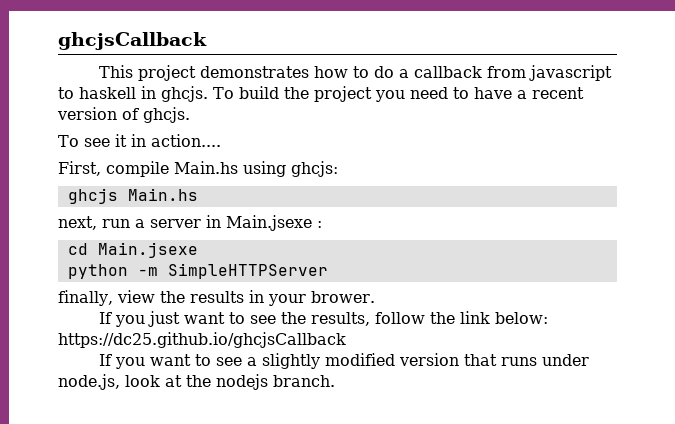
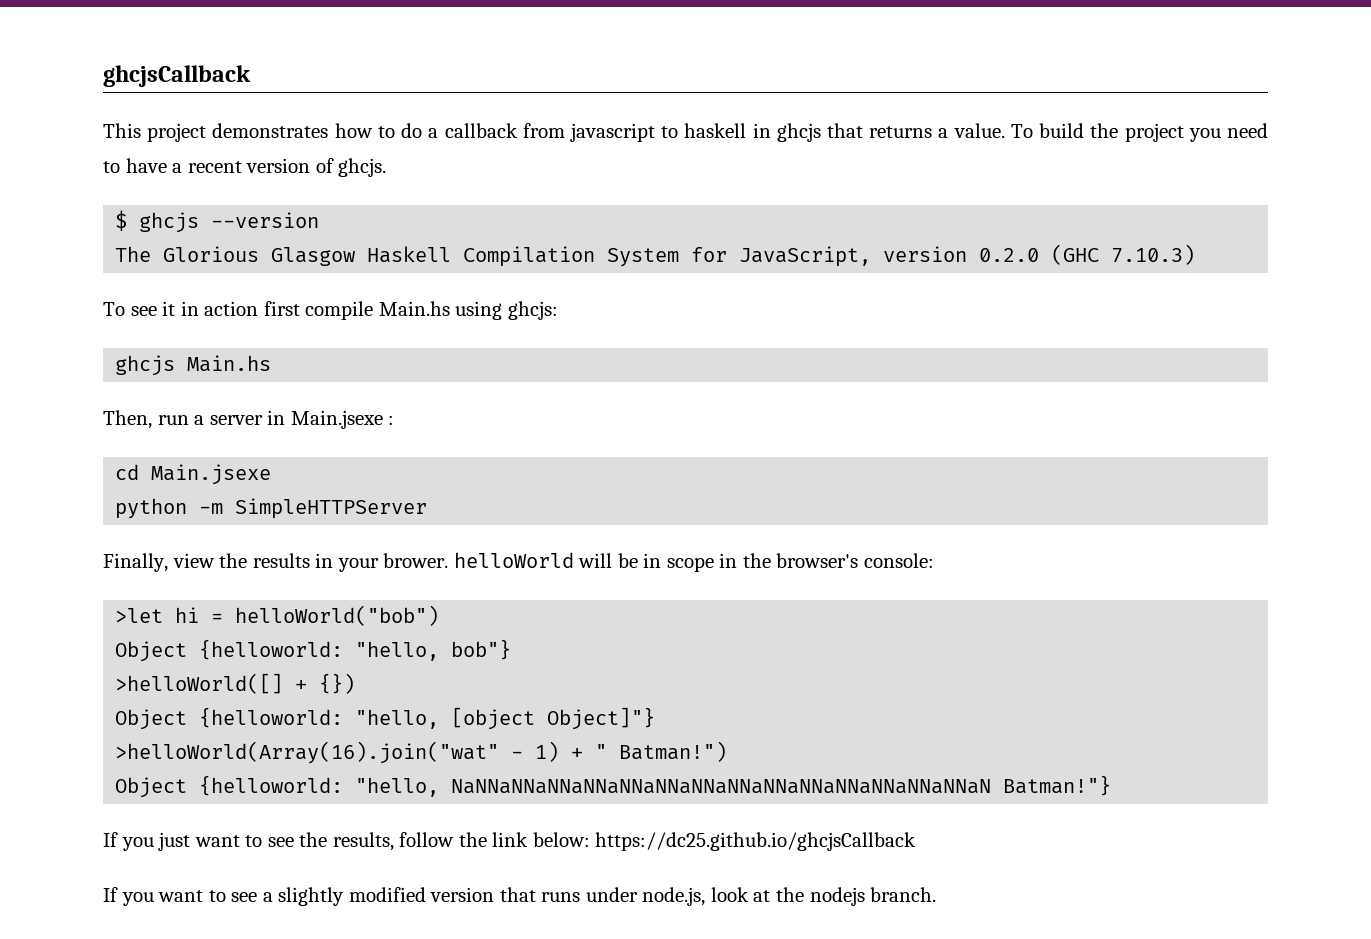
[161,86,208,102] ghcjs. -> [776,123,1005,142] ghcjs that returns a value.
(190, 115) none -> [115,210,320,233] [115,244,1196,267] // $ ghcjs --version // The Glorious Glasgow Haskell Compilation System for JavaScript, version 0.2.0 (GHC 7.10.3)
[150,134,221,147] [58,161,101,176] action.... // First, -> [204,301,300,316] action first
[58,216,97,230] next, -> [103,410,152,429] Then,
[58,290,113,306] finally, -> [103,553,168,572] Finally,
(375, 297) none -> [453,552,935,572] [115,605,440,626] [115,639,512,662] [115,673,356,694] [115,707,656,730] [115,741,728,764] [115,775,1112,798] helloWorld will be in scope in the browser's console: // >let hi = helloWorld("bob") // Object {helloworld: "hello, bob"} // >helloWorld([] + {}) // Object {helloworld: "hello, [object Object]"} // >helloWorld(Array(16).join("wat" - 1) + " Batman!") // Object {helloworld: "hello, NaNNaNNaNNaNNaNNaNNaNNaNNaNNaNNaNNaNNaNNaNNaN Batman!"}

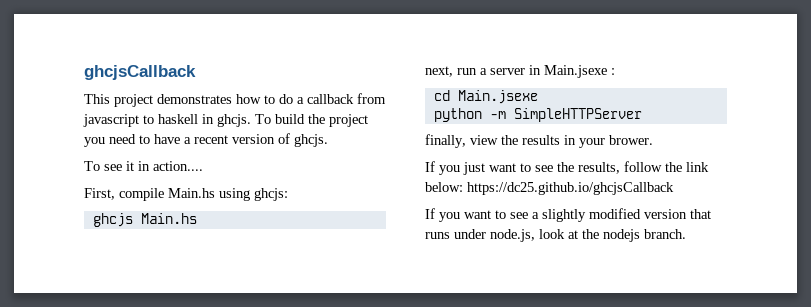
[776,123,1005,142] ghcjs that returns a value. -> [217,114,251,127] ghcjs.
[115,210,320,233] [115,244,1196,267] // $ ghcjs --version // The Glorious Glasgow Haskell Compilation System for JavaScript, version 0.2.0 (GHC 7.10.3) -> (328, 140) none
[204,301,300,316] action first -> [153,161,203,171] [84,188,115,200] action.... // First,
[103,410,152,429] Then, -> [425,66,453,77] next,
[103,553,168,572] Finally, -> [425,134,466,148] finally,
[453,552,935,572] [115,605,440,626] [115,639,512,662] [115,673,356,694] [115,707,656,730] [115,741,728,764] [115,775,1112,798] helloWorld will be in scope in the browser's console: // >let hi = helloWorld("bob") // Object {helloworld: "hello, bob"} // >helloWorld([] + {}) // Object {helloworld: "hello, [object Object]"} // >helloWorld(Array(16).join("wat" - 1) + " Batman!") // Object {helloworld: "hello, NaNNaNNaNNaNNaNNaNNaNNaNNaNNaNNaNNaNNaNNaNNaN Batman!"} -> (653, 140) none

